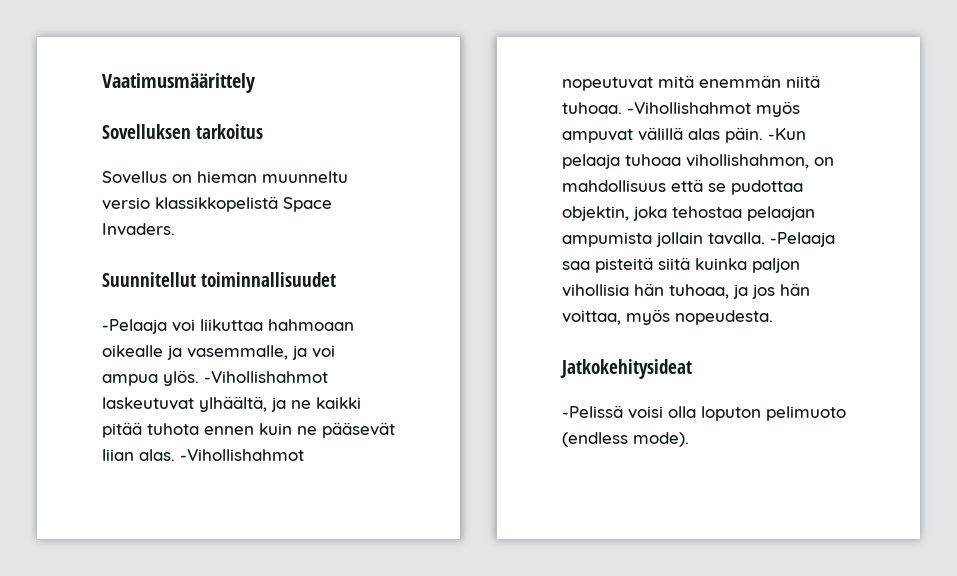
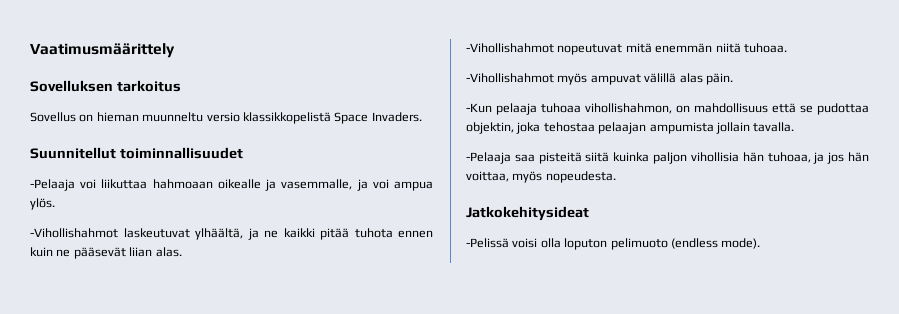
(199, 378) none -> (55, 204) //
(175, 455) none -> (182, 252) //
(622, 108) none -> (787, 48) //
(763, 135) none -> (733, 79) //
(765, 238) none -> (795, 127) //

